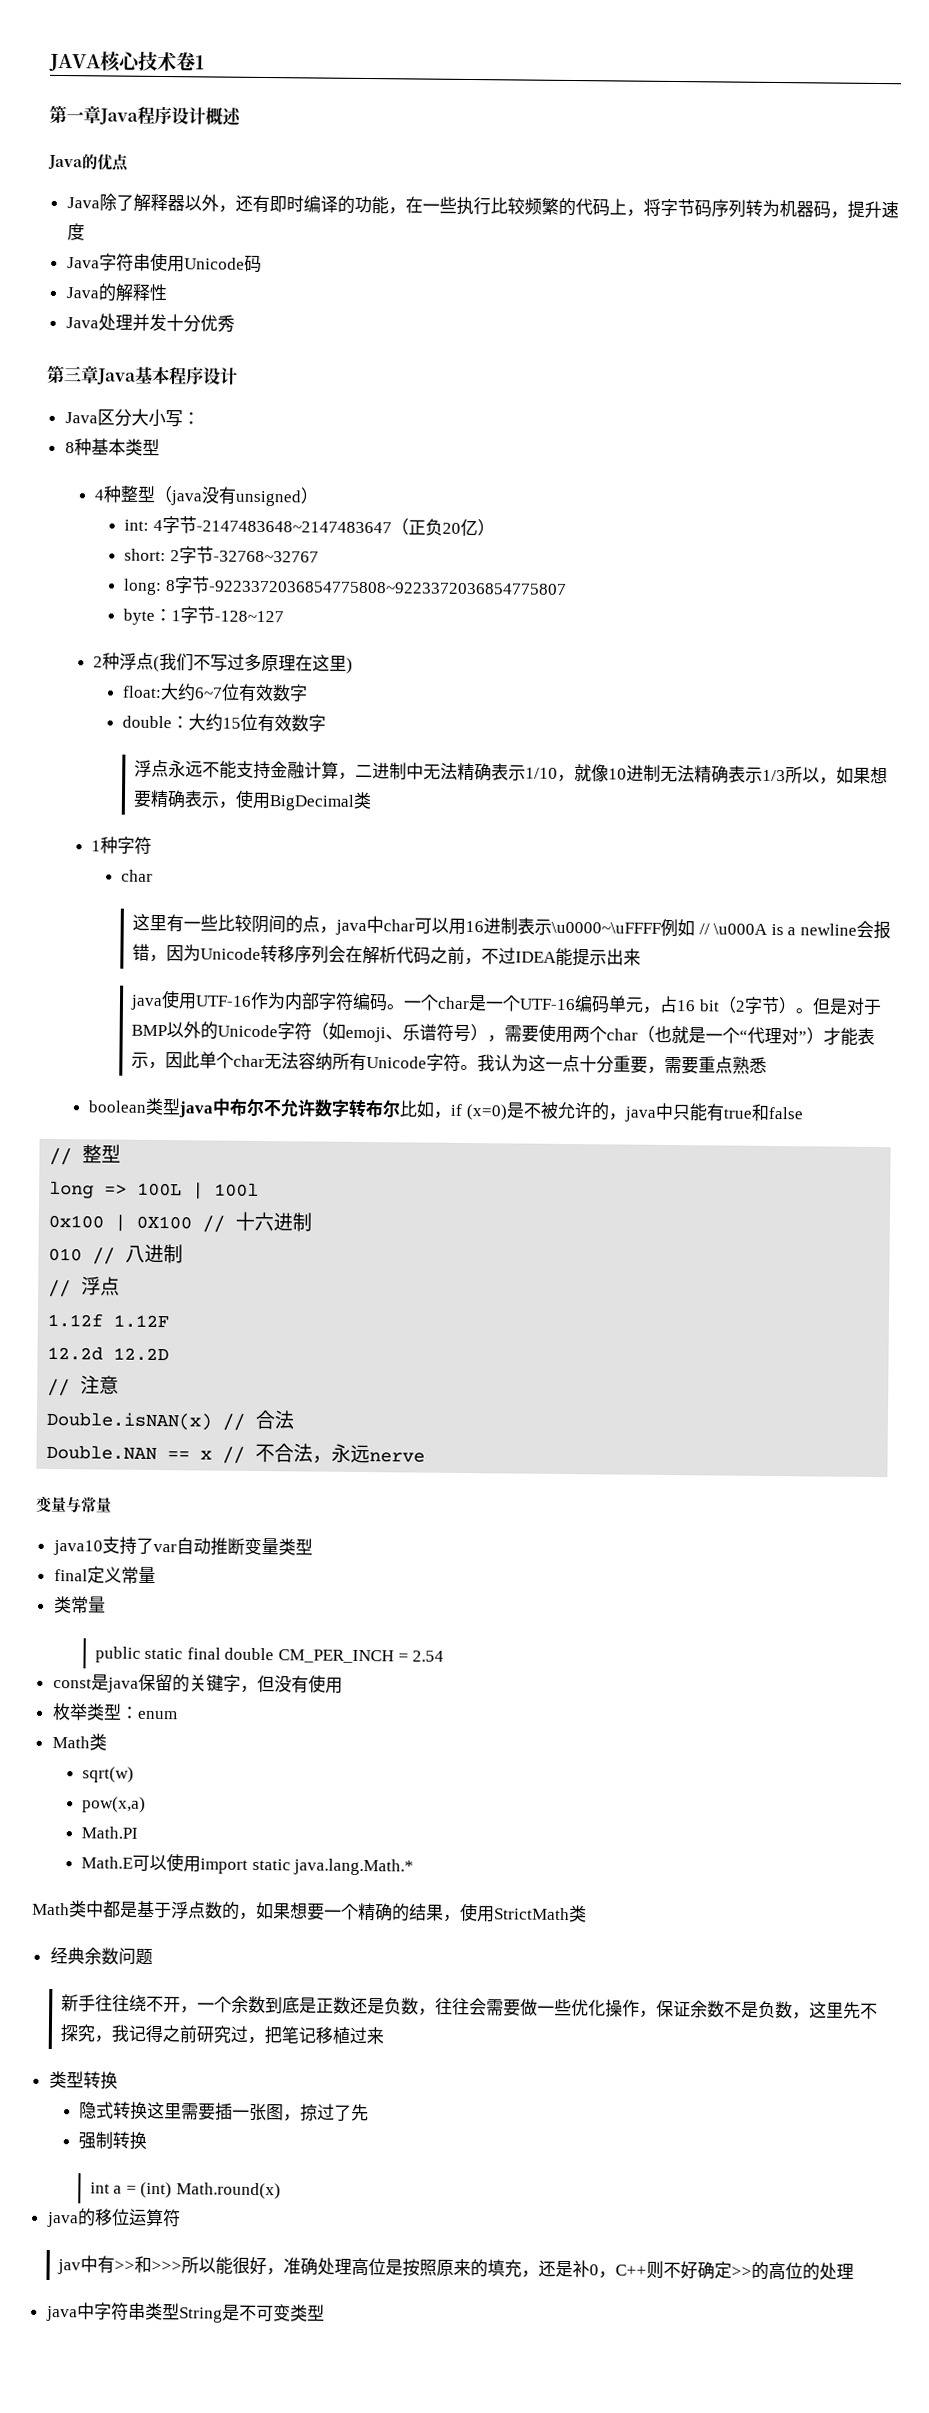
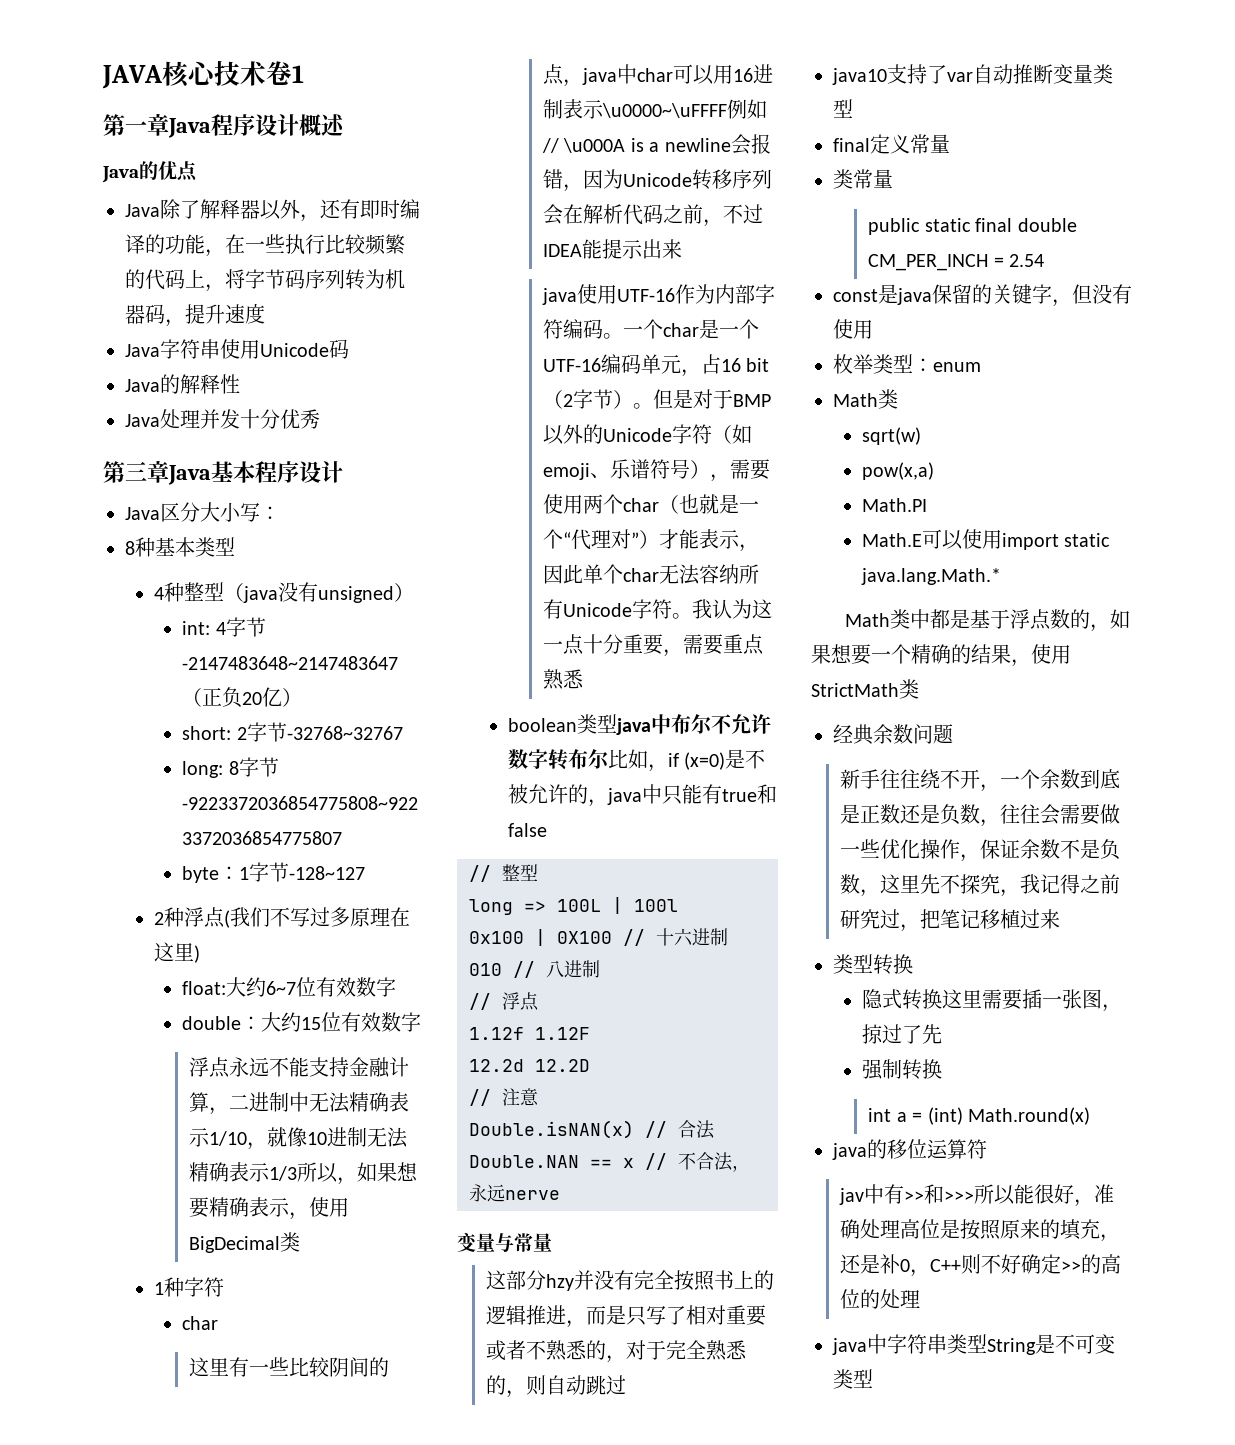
(112, 1505) none -> [485,1270,774,1291] [485,1305,766,1328] [485,1340,747,1363] [485,1375,626,1398] // 这部分hzy并没有完全按照书上的逻辑推进，而是只写了相对重要或者不熟悉的，对于完全熟悉的，则自动跳过

